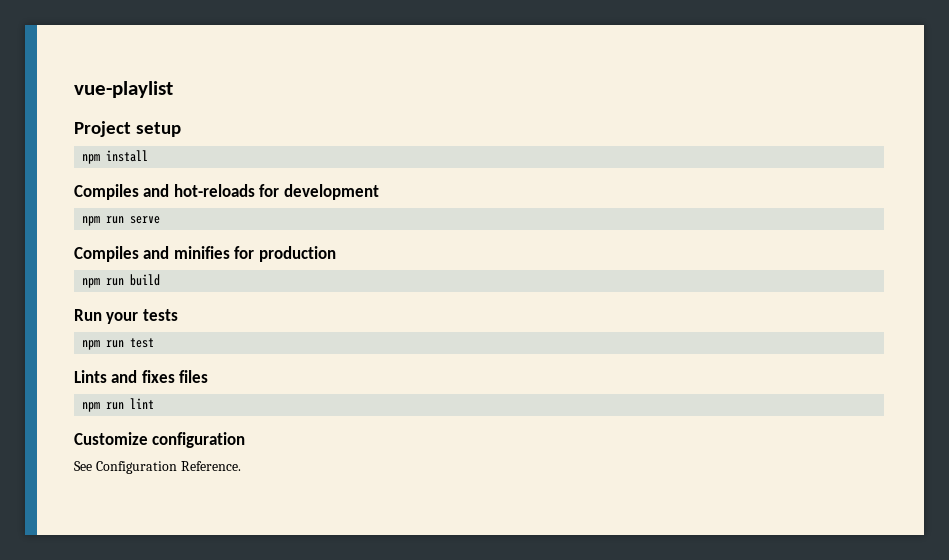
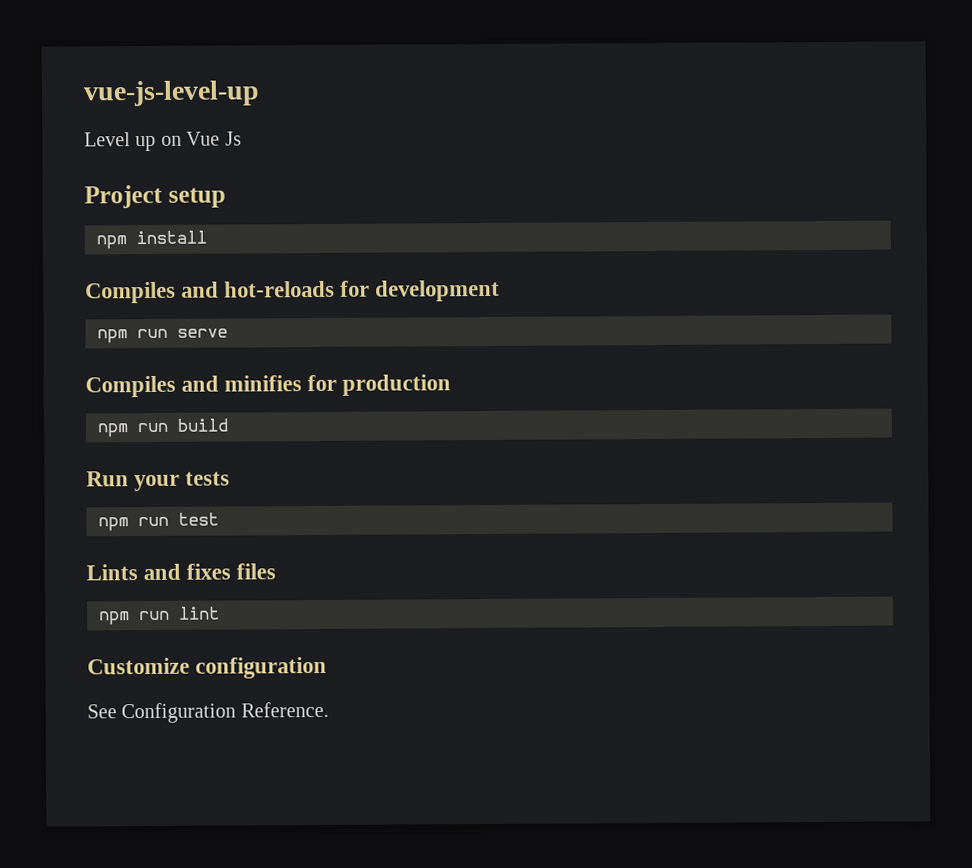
[74,81,173,98] vue-playlist -> [83,80,260,107] [84,131,242,152] vue-js-level-up // Level up on Vue Js

